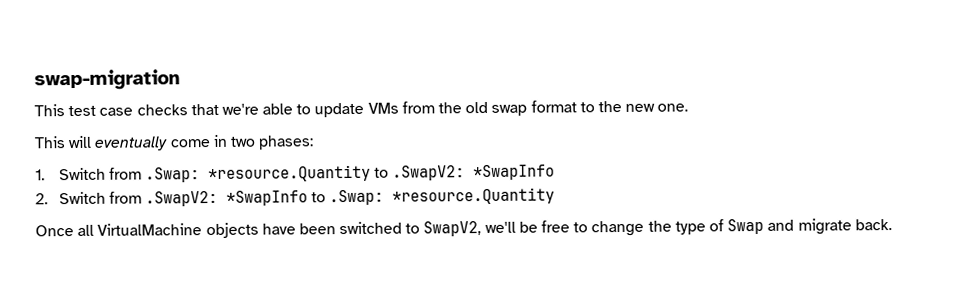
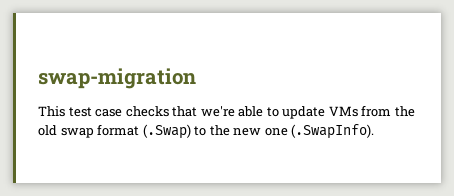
(577, 106) none -> [142,124,191,139] (.Swap)
[657,103,689,112] [34,134,315,151] [35,164,556,183] [35,187,556,207] [35,218,892,239] one. // This will eventually come in two phases: // 1. Switch from .Swap: *resource.Quantity to .SwapV2: *SwapInfo // 2. Switch from .SwapV2: *SwapInfo to .Swap: *resource.Quantity // Once all VirtualMachine objects have been switched to SwapV2, we'll be free to change the type of Swap and migrate back. -> [264,124,375,139] one (.SwapInfo).

